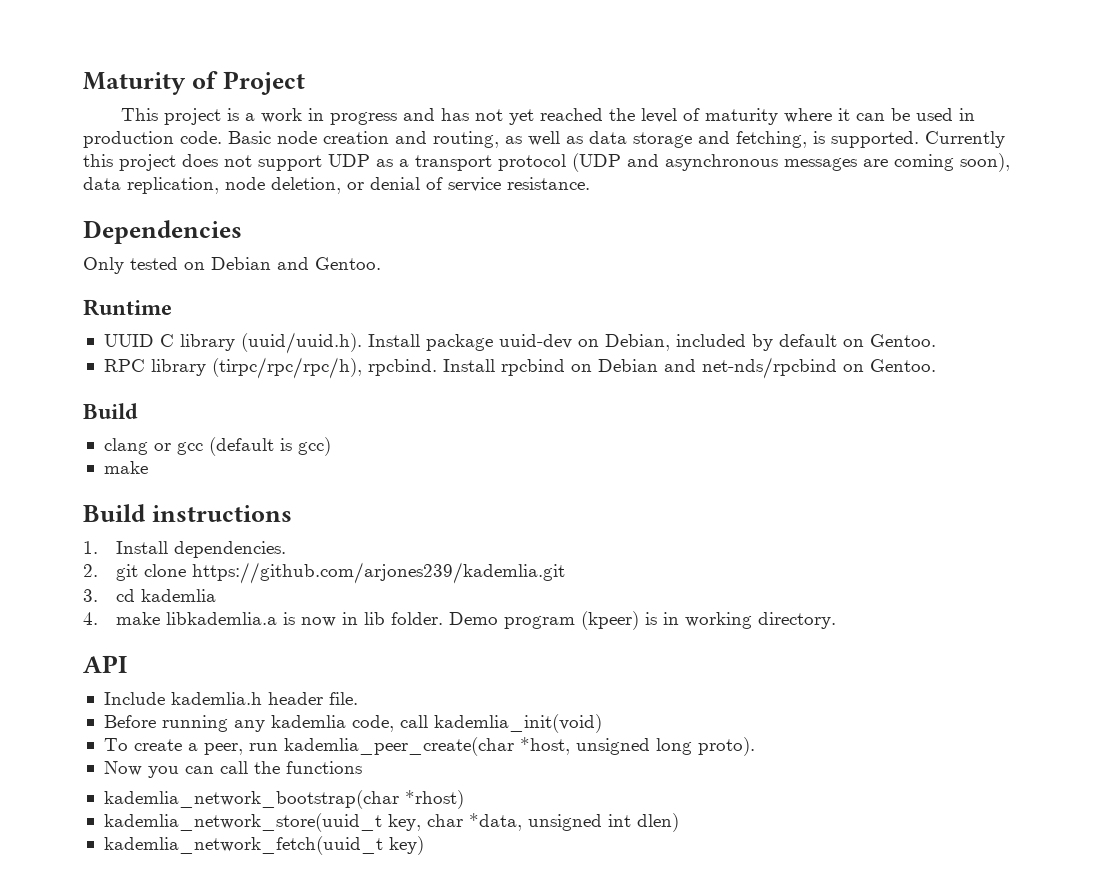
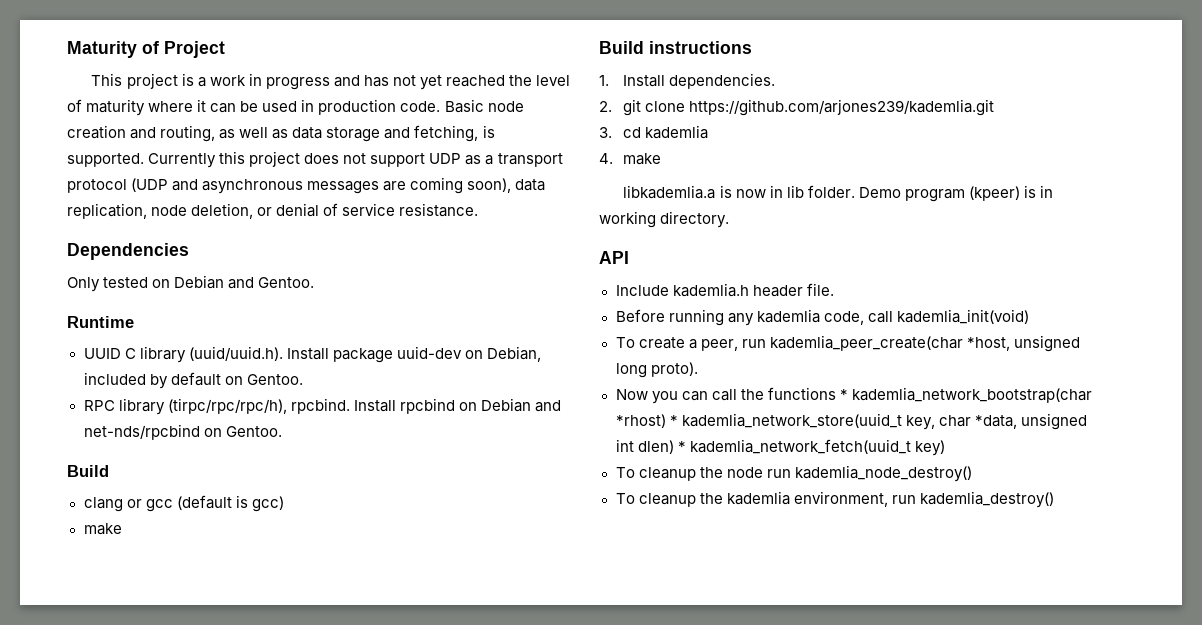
(160, 618) none -> (661, 159) //
(362, 767) // -> [839,389,848,400] *
(464, 799) // -> [669,415,678,426] *
(679, 822) // -> [677,441,686,452] *
(424, 845) none -> [615,465,972,482] [615,491,1054,508] // To cleanup the node run kademlia_node_destroy() // To cleanup the kademlia environment, run kademlia_destroy()

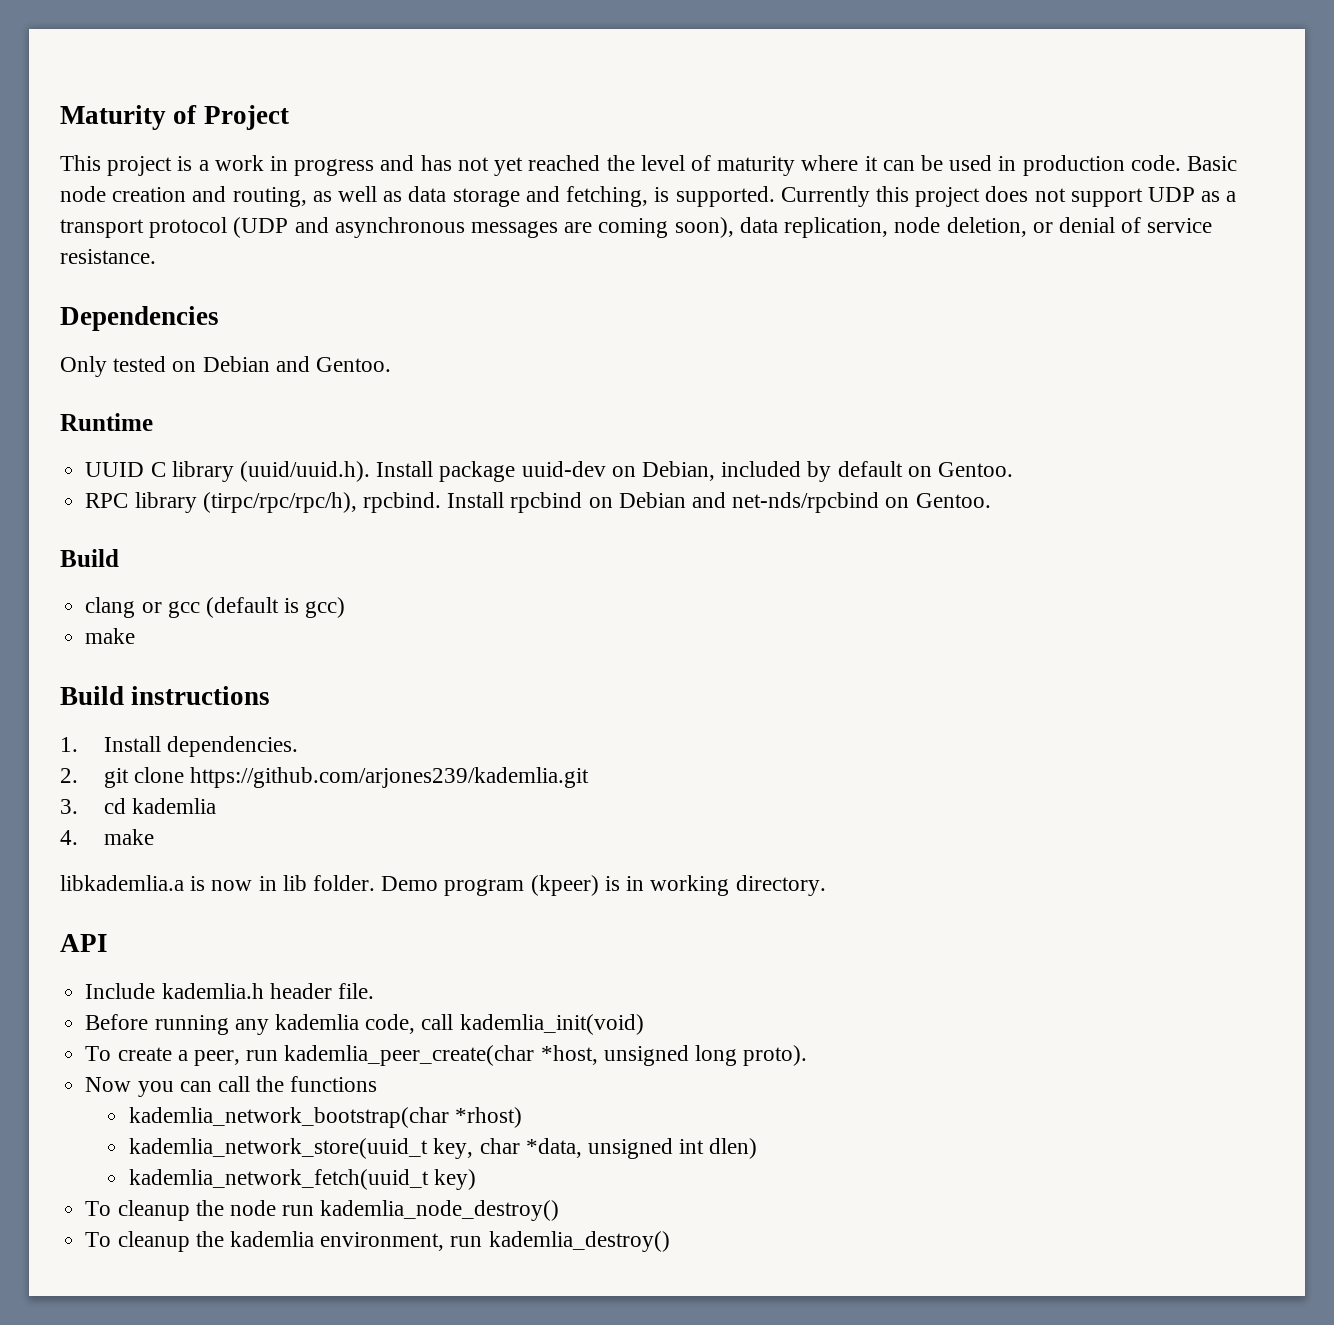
[839,389,848,400] * -> (378, 1084) //
[669,415,678,426] * -> (523, 1117) //
[677,441,686,452] * -> (758, 1148) //

